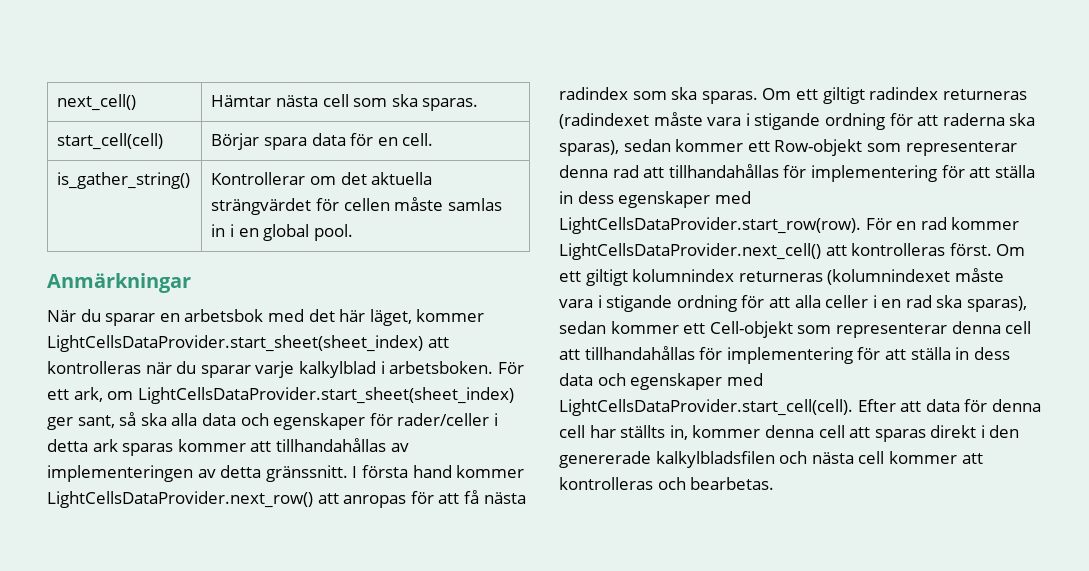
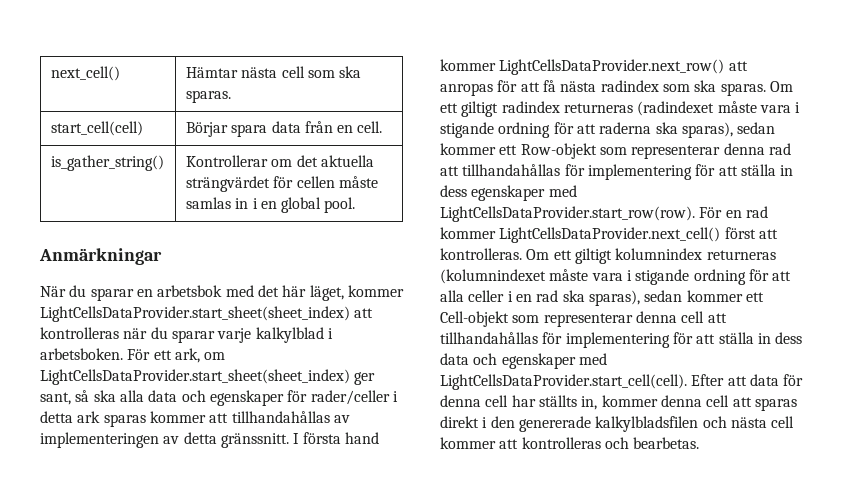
[350,133,374,146] för -> [304,121,333,133] från
[825,243,992,256] att kontrolleras först. -> [724,227,778,239] [440,248,522,260] först att kontrolleras.

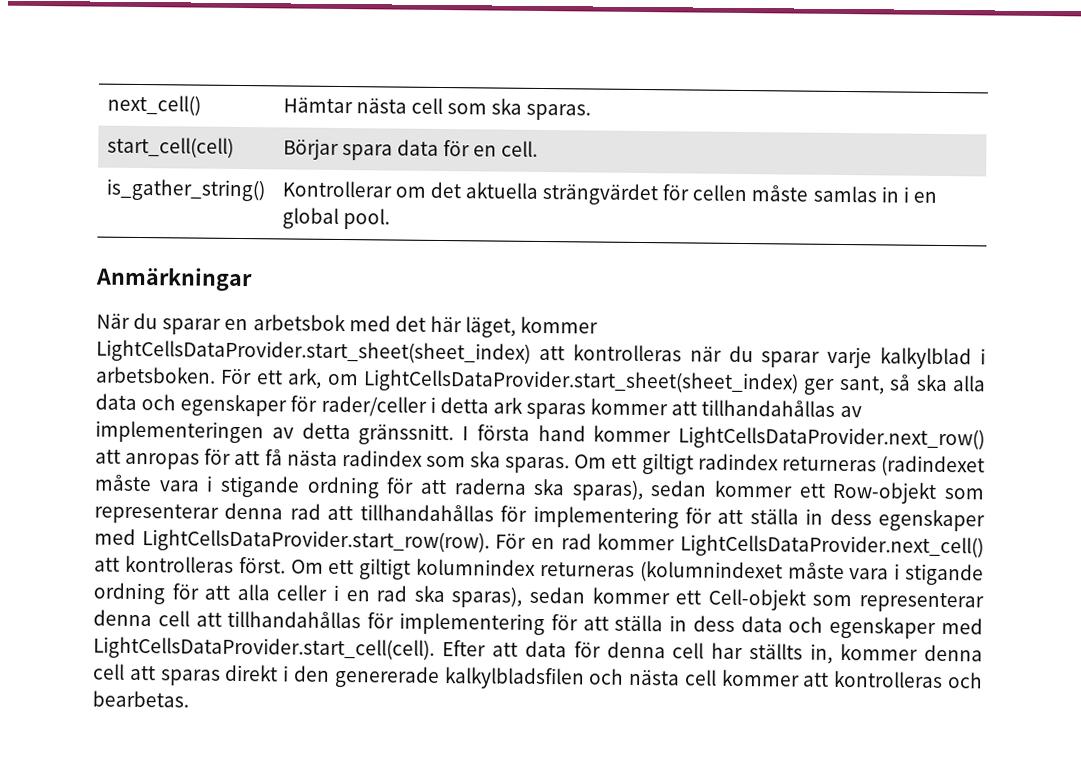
[304,121,333,133] från -> [442,140,470,157] för
[724,227,778,239] [440,248,522,260] först att kontrolleras. -> [94,555,286,574] att kontrolleras först.

